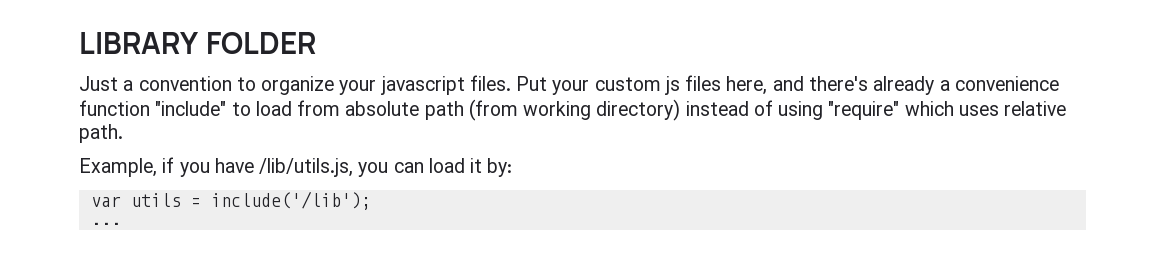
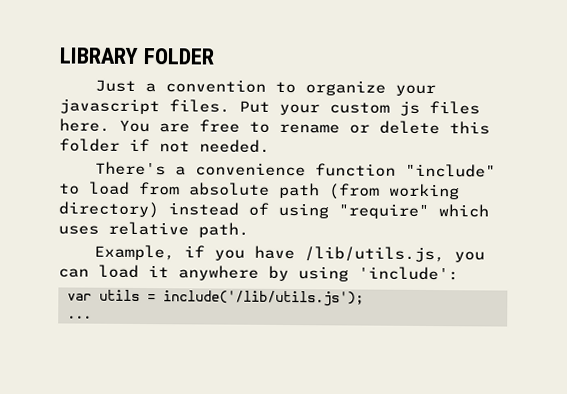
[726,76,935,95] here, and there's already -> [59,118,490,135] [59,138,270,153] [95,161,167,176] here. You are free to rename or delete this folder if not needed. // There's
[487,158,513,177] by: -> [178,265,459,282] anywhere by using 'include':
[210,191,371,210] include('/lib'); -> [162,290,364,307] include('/lib/utils.js');

